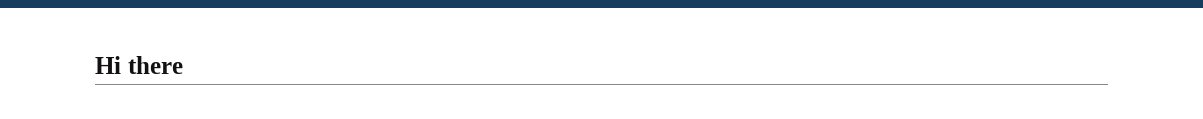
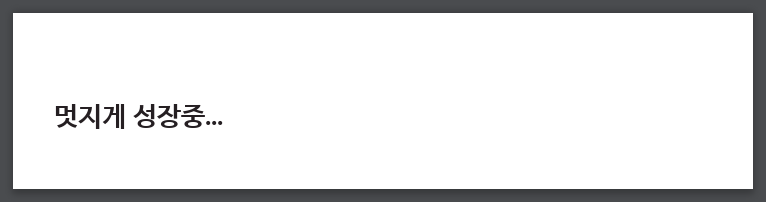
[95,56,183,74] Hi there -> [54,104,224,129] 멋지게 성장중...

